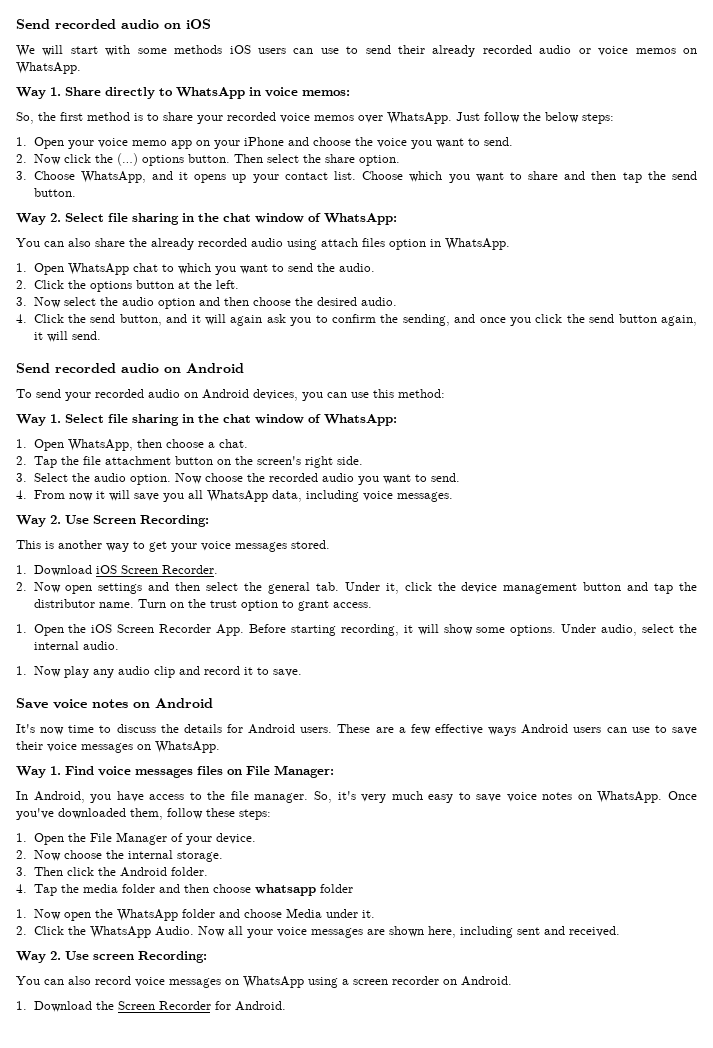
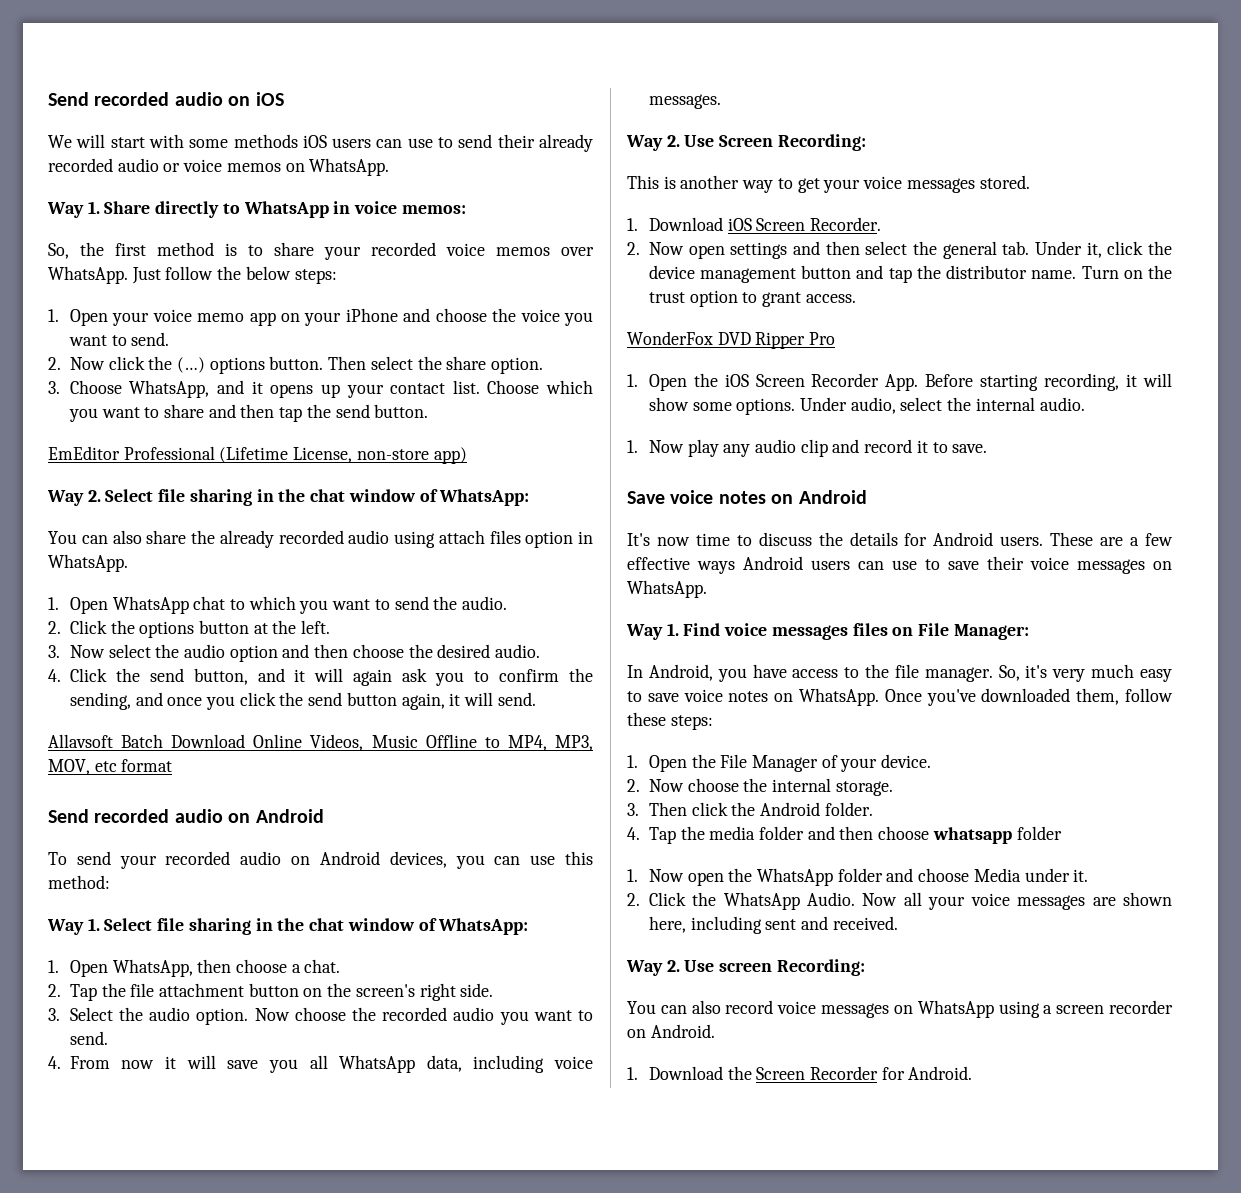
(76, 192) none -> [48,446,467,464] // EmEditor Professional (Lifetime License, non-store app)
(101, 335) none -> [48,734,593,751] [48,759,173,775] // Allavsoft Batch Download Online Videos, Music Offline to MP4, MP3, MOV, etc format
(372, 605) none -> [627,331,836,349] // WonderFox DVD Ripper Pro

